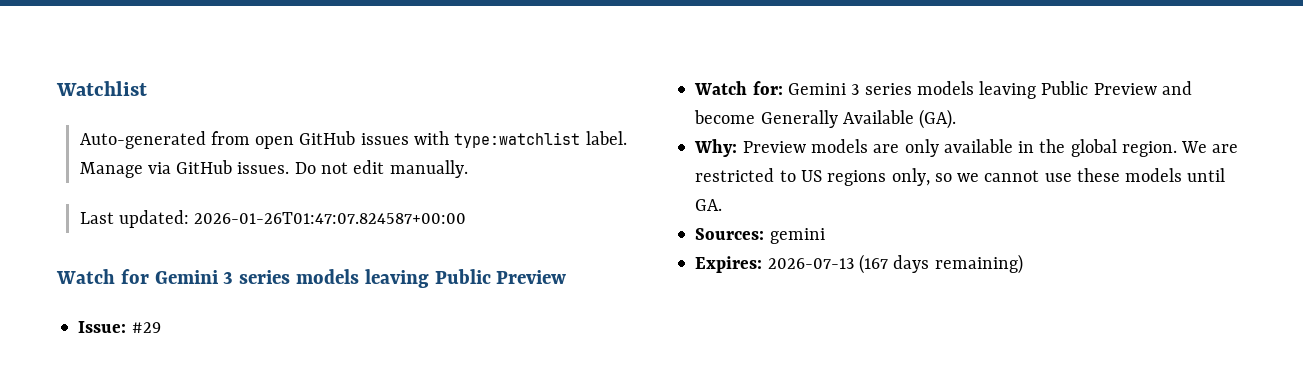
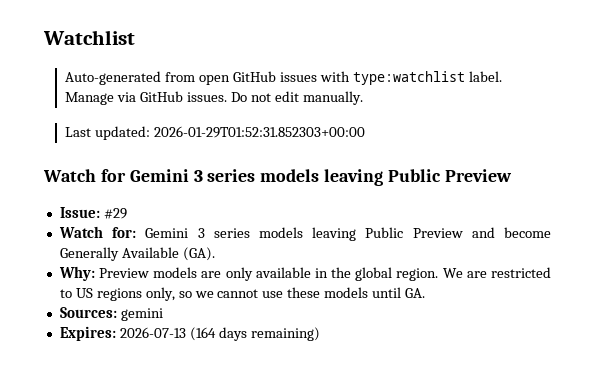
[194,212,467,224] 2026-01-26T01:47:07.824587+00:00 -> [154,126,366,138] 2026-01-29T01:52:31.852303+00:00
[858,254,888,274] (167 -> [189,327,216,341] (164

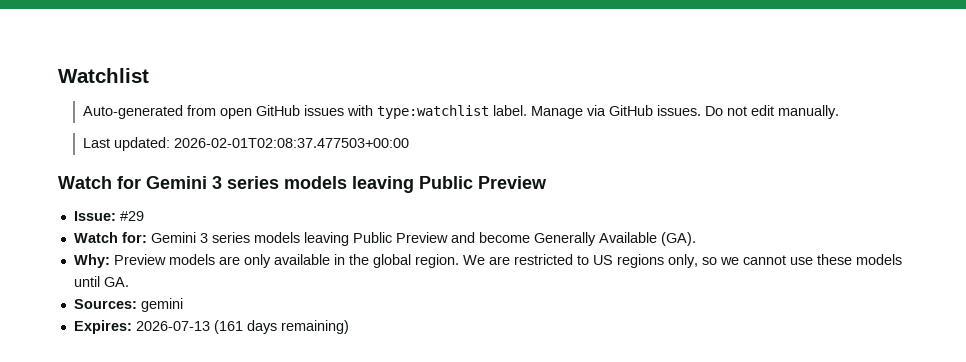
[154,126,366,138] 2026-01-29T01:52:31.852303+00:00 -> [174,138,410,148] 2026-02-01T02:08:37.477503+00:00
[189,327,216,341] (164 -> [213,320,243,334] (161

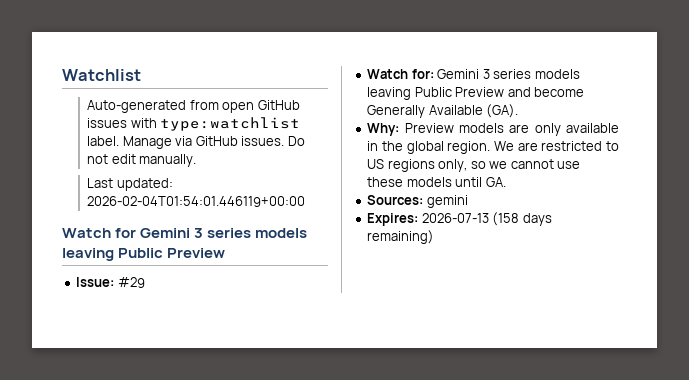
[174,138,410,148] 2026-02-01T02:08:37.477503+00:00 -> [87,196,306,207] 2026-02-04T01:54:01.446119+00:00
[213,320,243,334] (161 -> [492,212,520,226] (158

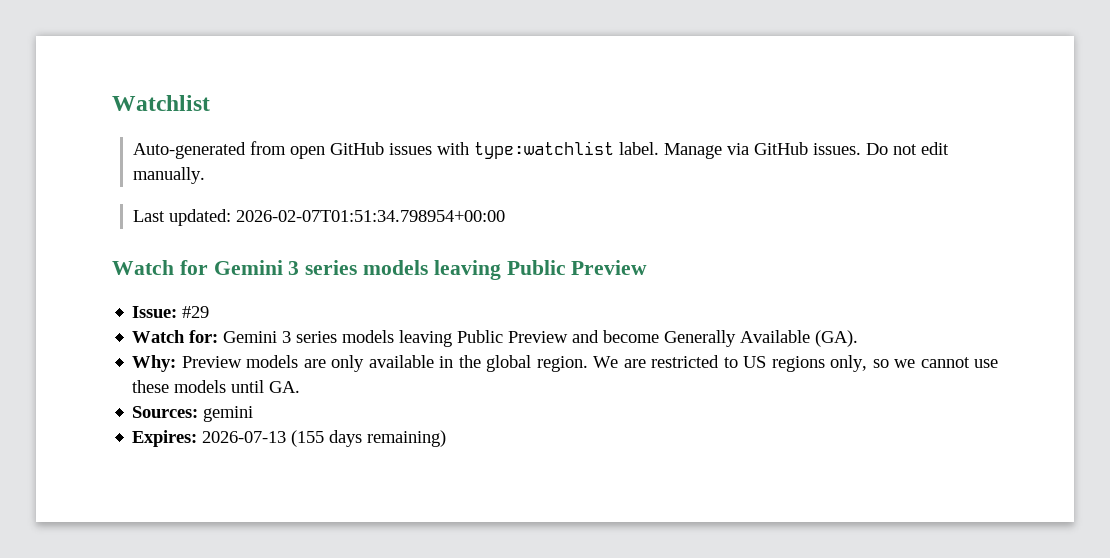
[87,196,306,207] 2026-02-04T01:54:01.446119+00:00 -> [235,210,505,222] 2026-02-07T01:51:34.798954+00:00
[492,212,520,226] (158 -> [291,430,325,447] (155

